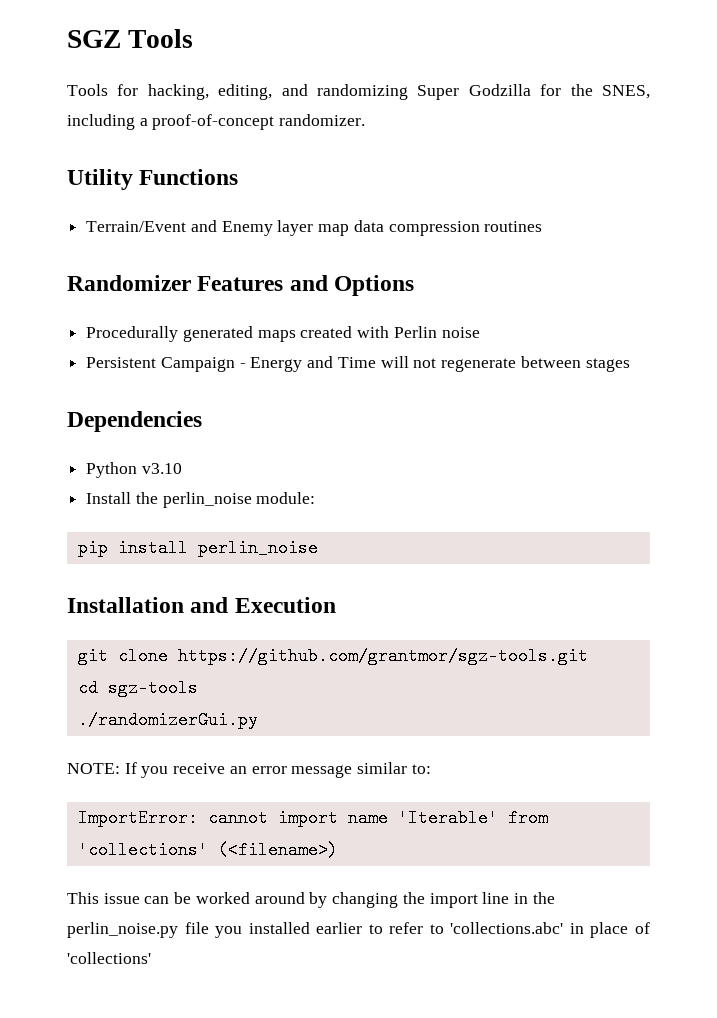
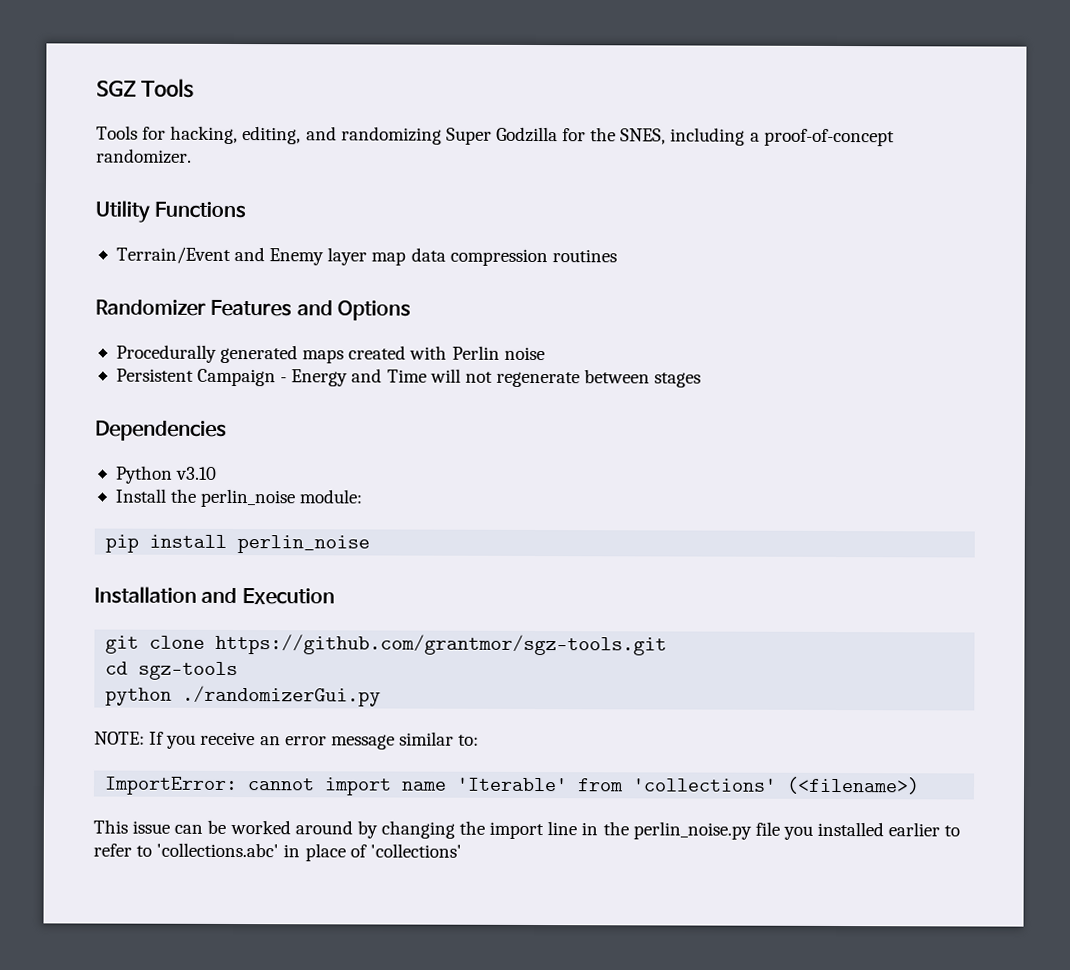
(198, 688) none -> [105,687,173,706] python

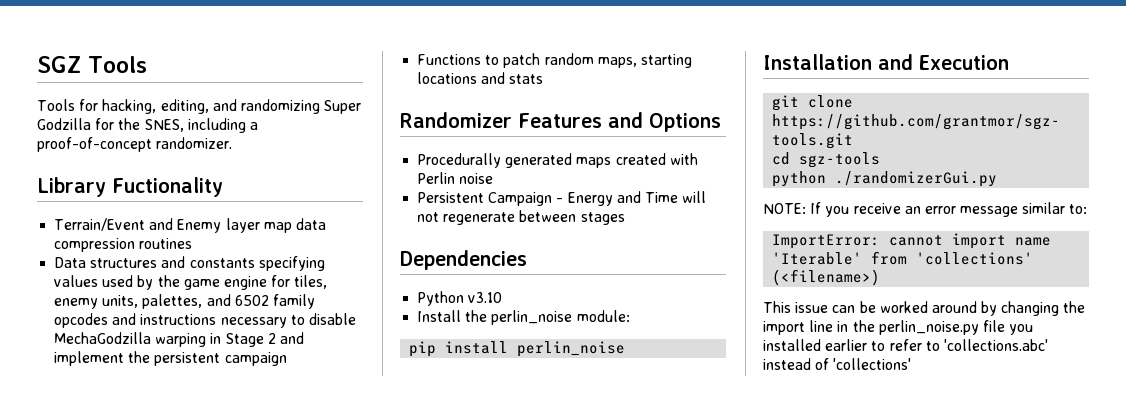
[95,200,247,223] Utility Functions -> [37,177,223,197] Library Fuctionality
(617, 256) none -> [54,256,325,271] [54,275,328,290] [54,294,315,309] [54,313,356,328] [54,332,304,347] [54,351,287,366] [417,53,692,68] [417,72,544,84] // Data structures and constants specifying values used by the game engine for tiles, enemy units, palettes, and 6502 family opcodes and instructions necessary to disable MechaGodzilla warping in Stage 2 and implement the persistent campaign // Functions to patch random maps, starting locations and stats
[283,843,346,862] in place -> [763,358,811,370] instead

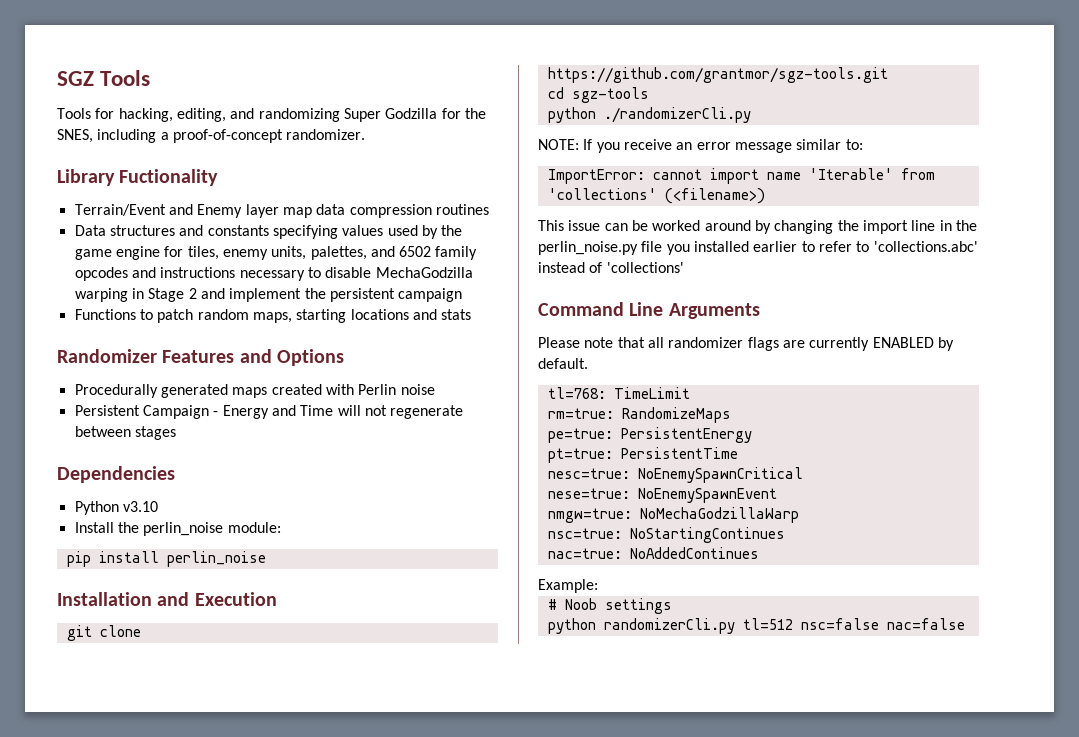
[835,171,998,187] ./randomizerGui.py -> [603,107,751,123] ./randomizerCli.py
(912, 364) none -> [538,302,760,319] [538,337,954,351] [538,358,588,369] [547,387,690,399] [547,407,731,423] [547,427,752,443] [547,447,738,463] [547,467,803,483] [547,488,777,503] [547,507,799,523] [547,527,785,543] [547,547,759,559] [538,579,598,593] [547,598,672,614] [547,618,965,634] // Command Line Arguments // Please note that all randomizer flags are currently ENABLED by default. // tl=768: TimeLimit // rm=true: RandomizeMaps // pe=true: PersistentEnergy // pt=true: PersistentTime // nesc=true: NoEnemySpawnCritical // nese=true: NoEnemySpawnEvent // nmgw=true: NoMechaGodzillaWarp // nsc=true: NoStartingContinues // nac=true: NoAddedContinues // Example: // # Noob settings // python randomizerCli.py tl=512 nsc=false nac=false

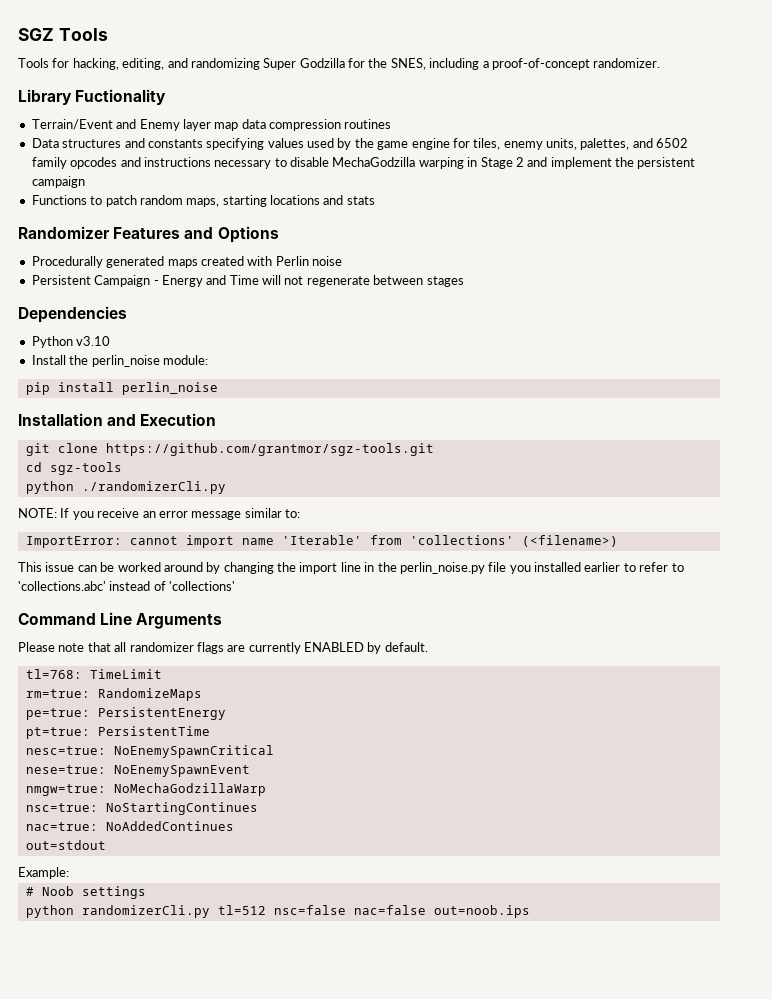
(759, 553) none -> [25,840,106,850] // out=stdout
(965, 624) none -> [433,905,530,918] out=noob.ips

